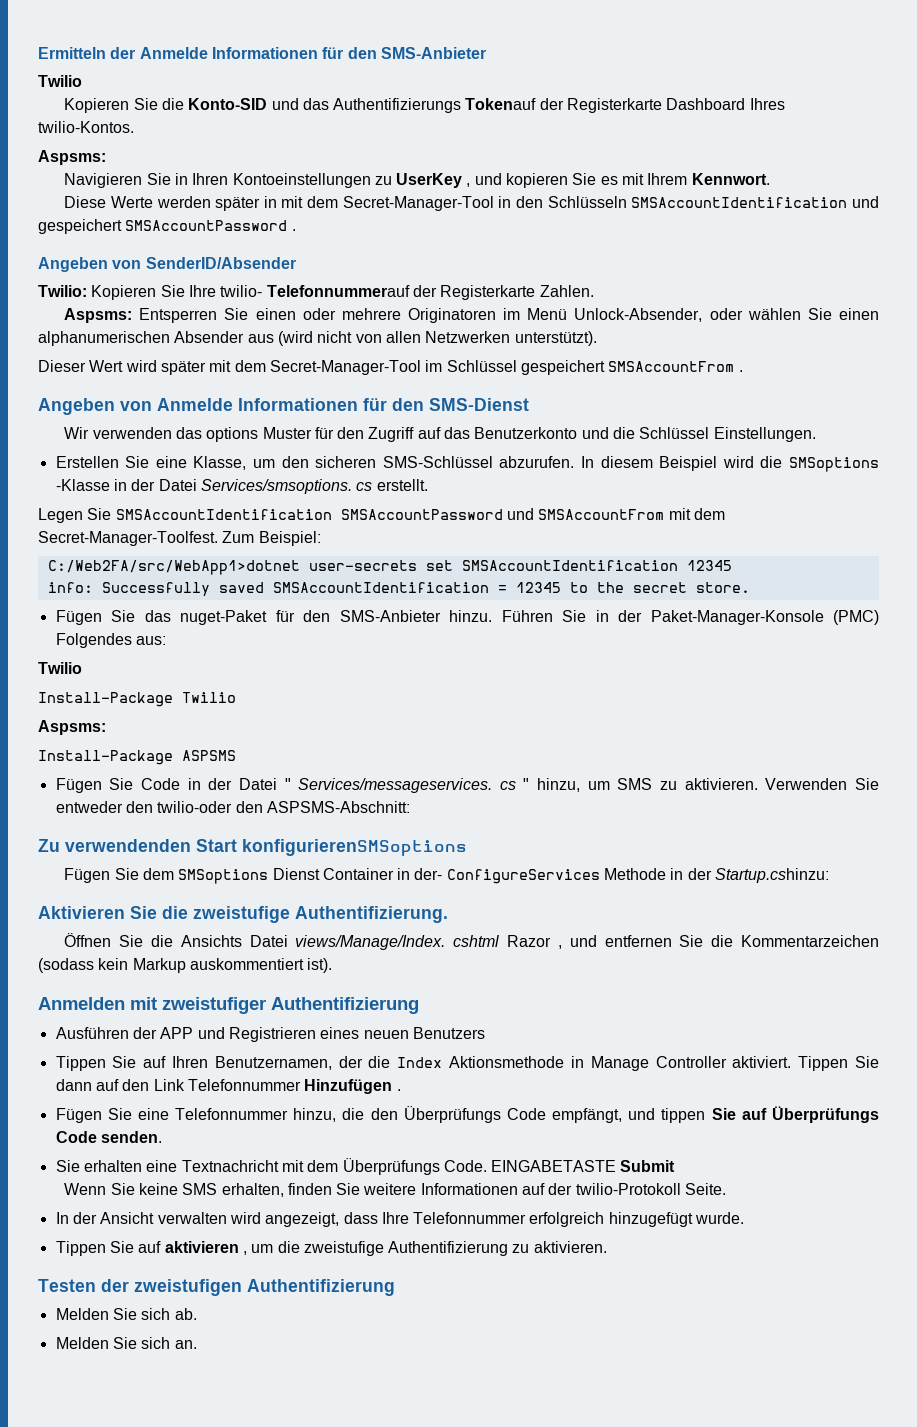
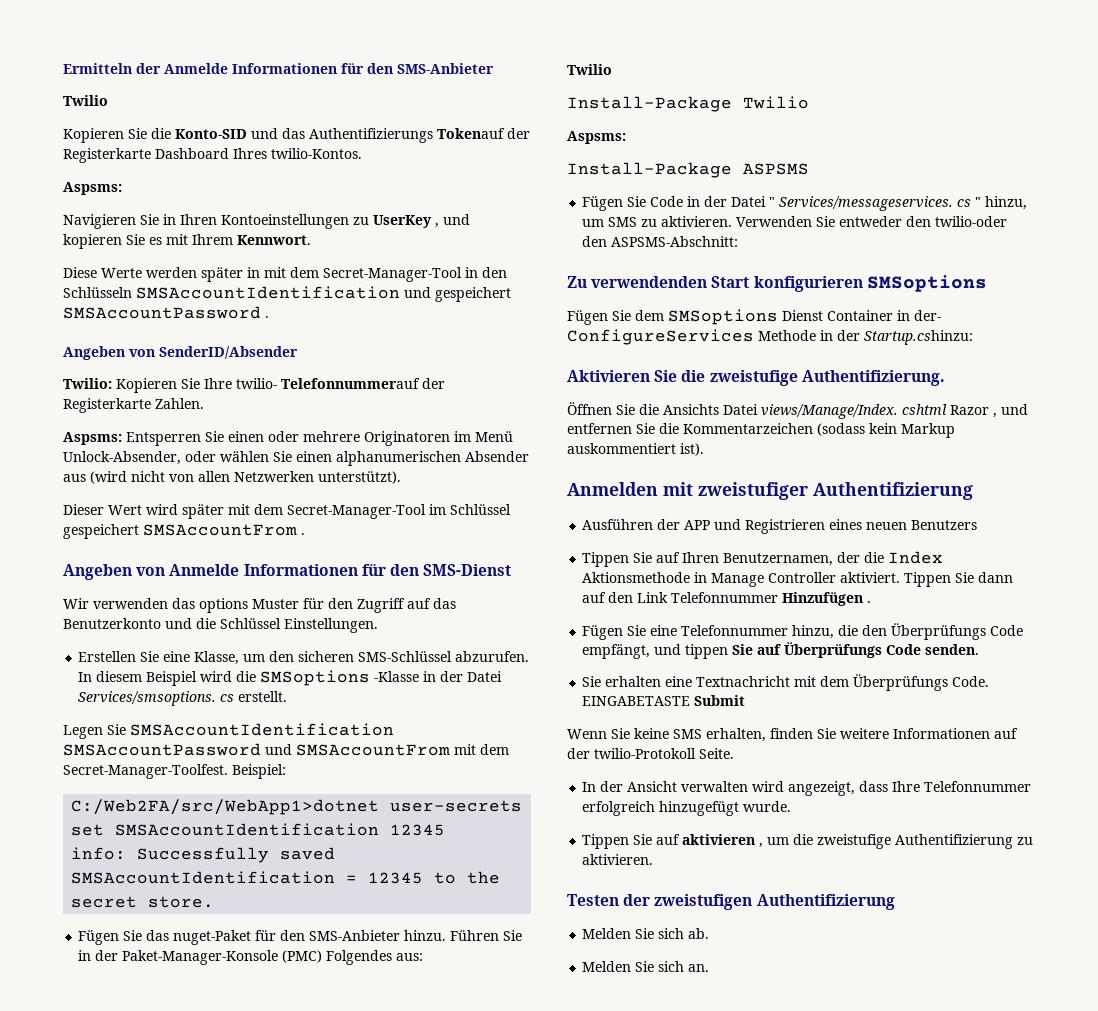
[222,531,255,543] Zum -> (228, 771) none
[242,839,467,856] konfigurierenSMSoptions -> [753,275,987,292] konfigurieren SMSoptions

